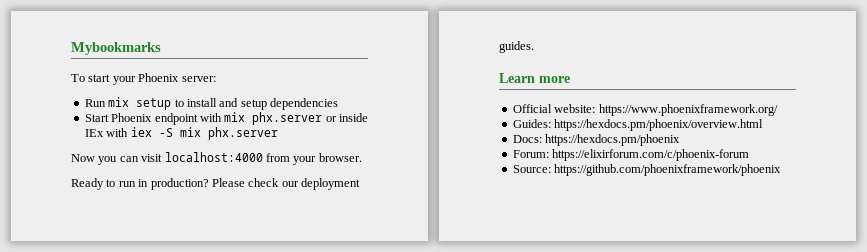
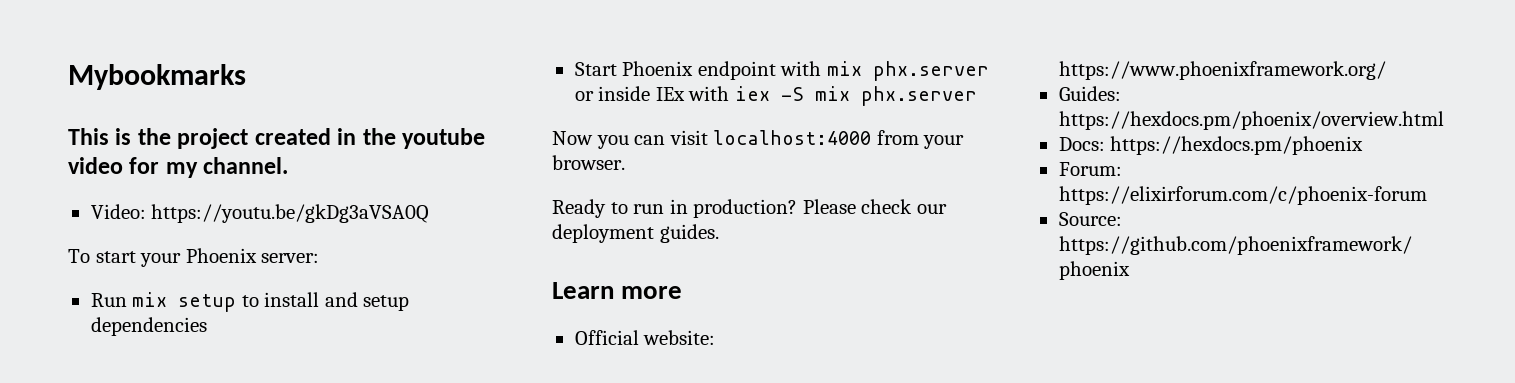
(161, 48) none -> [68,128,486,149] [68,157,289,178] [90,204,430,223] // This is the project created in the youtube video for my channel. // Video: https://youtu.be/gkDg3aVSA0Q

